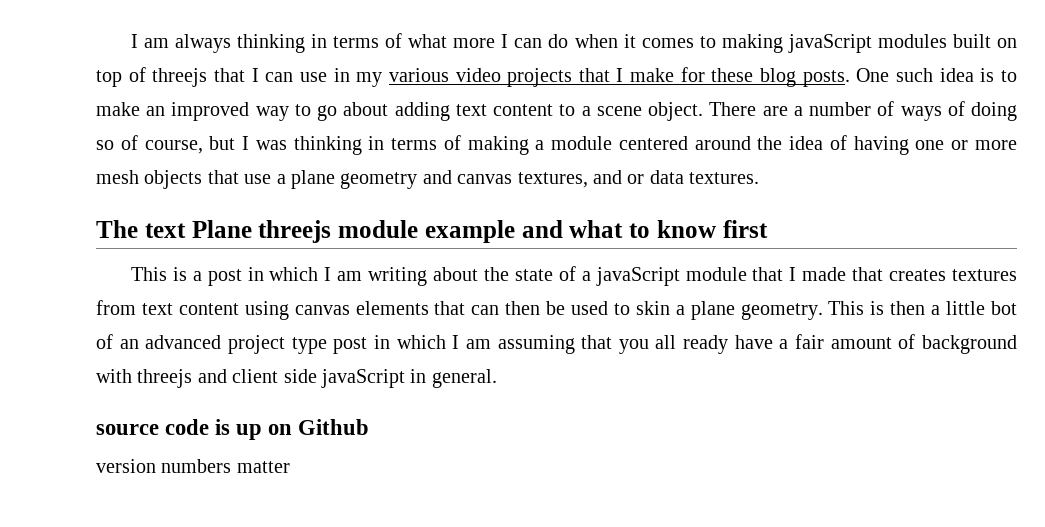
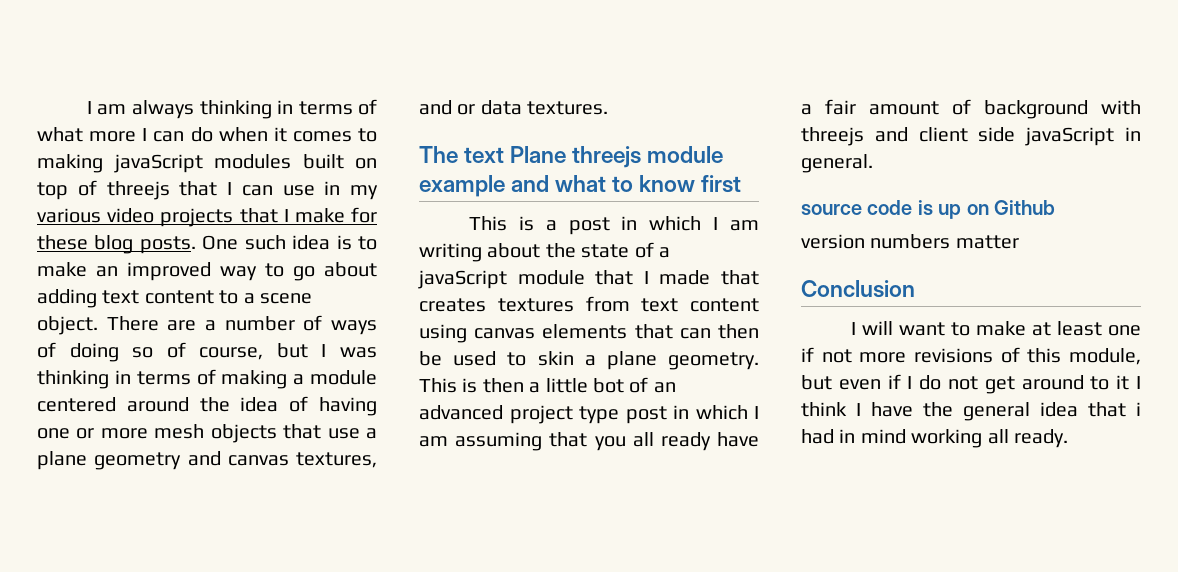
(290, 467) none -> [801,280,915,298] [850,321,1141,336] [801,347,1141,365] [801,374,1141,394] [801,402,1141,421] [801,429,1068,448] // Conclusion // I will want to make at least one if not more revisions of this module, but even if I do not get around to it I think I have the general idea that i had in mind working all ready.

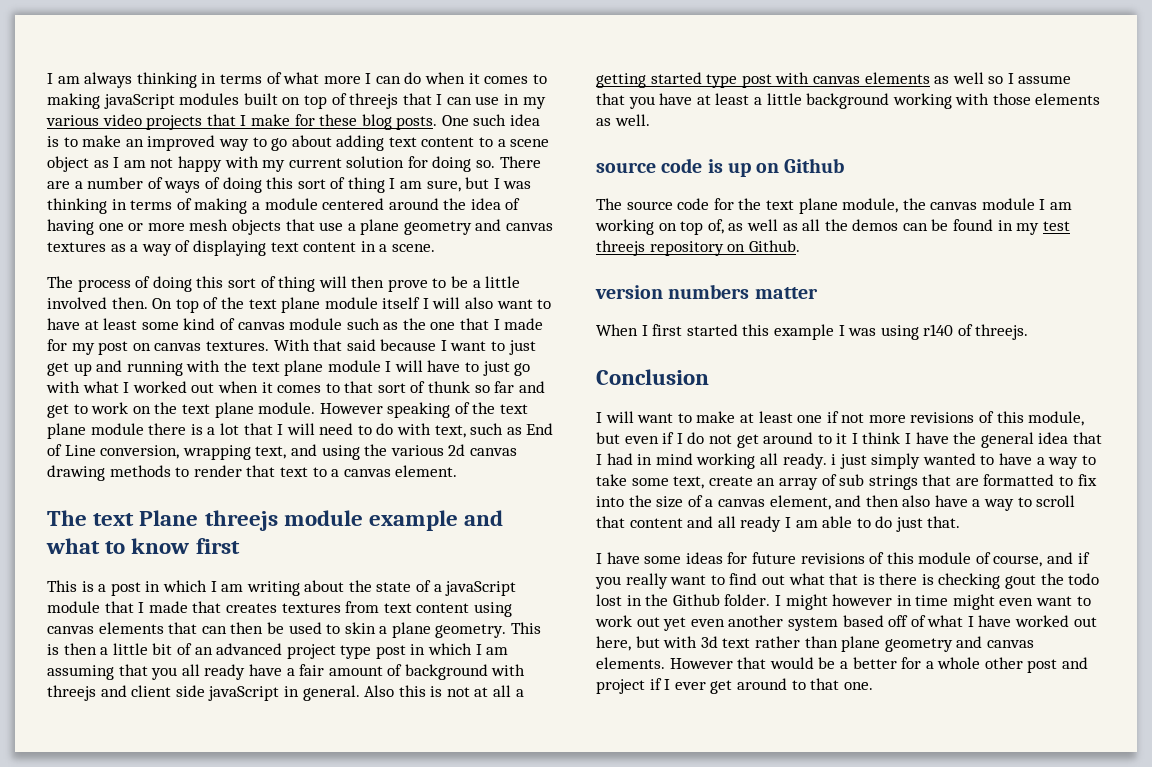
[37,316,98,335] object. -> [47,156,496,172] object as I am not happy with my current solution for doing so.
[132,342,264,360] so of course, -> [266,177,461,193] this sort of thing I am sure,
[296,452,377,468] [419,100,609,115] textures, and or data textures. -> [47,240,435,256] [47,276,521,292] [47,297,552,313] [47,318,544,330] [47,339,536,355] [47,360,531,376] [46,381,545,393] [47,402,529,418] [47,423,554,439] [47,444,517,460] [47,465,458,481] textures as a way of displaying text content in a scene. // The process of doing this sort of thing will then prove to be a little involved then. On top of the text plane module itself I will also want to have at least some kind of canvas module such as the one that I made for my post on canvas textures. With that said because I want to just get up and running with the text plane module I will have to just go with what I worked out when it comes to that sort of thunk so far and get to work on the text plane module. However speaking of the text plane module there is a lot that I will need to do with text, such as End of Line conversion, wrapping text, and using the various 2d canvas drawing methods to render that text to a canvas element.
[593,378,624,393] bot -> [152,643,173,655] bit
(873, 163) none -> [364,685,524,697] [596,72,1072,88] [596,93,1101,109] [596,114,650,126] Also this is not at all a getting started type post with canvas elements as well so I assume that you have at least a little background working with those elements as well.
[801,234,1019,249] version numbers matter -> [596,198,1073,214] [595,219,1070,235] [596,240,800,256] [595,284,818,299] [596,324,1029,340] The source code for the text plane module, the canvas module I am working on top of, as well as all the demos can be found in my test threejs repository on Github. // version numbers matter // When I first started this example I was using r140 of threejs.
[1136,402,1141,416] i -> [596,454,602,465] I
(1068, 438) none -> [831,453,1096,469] [596,474,1097,490] [596,495,1076,511] [596,516,961,532] [596,552,1090,567] [595,573,1100,589] [596,594,1091,610] [595,615,1097,631] [596,636,1034,652] [596,657,1089,673] [596,678,873,694] i just simply wanted to have a way to take some text, create an array of sub strings that are formatted to fix into the size of a canvas element, and then also have a way to scroll that content and all ready I am able to do just that. // I have some ideas for future revisions of this module of course, and if you really want to find out what that is there is checking gout the todo lost in the Github folder. I might however in time might even want to work out yet even another system based off of what I have worked out here, but with 3d text rather than plane geometry and canvas elements. However that would be a better for a whole other post and project if I ever get around to that one.

